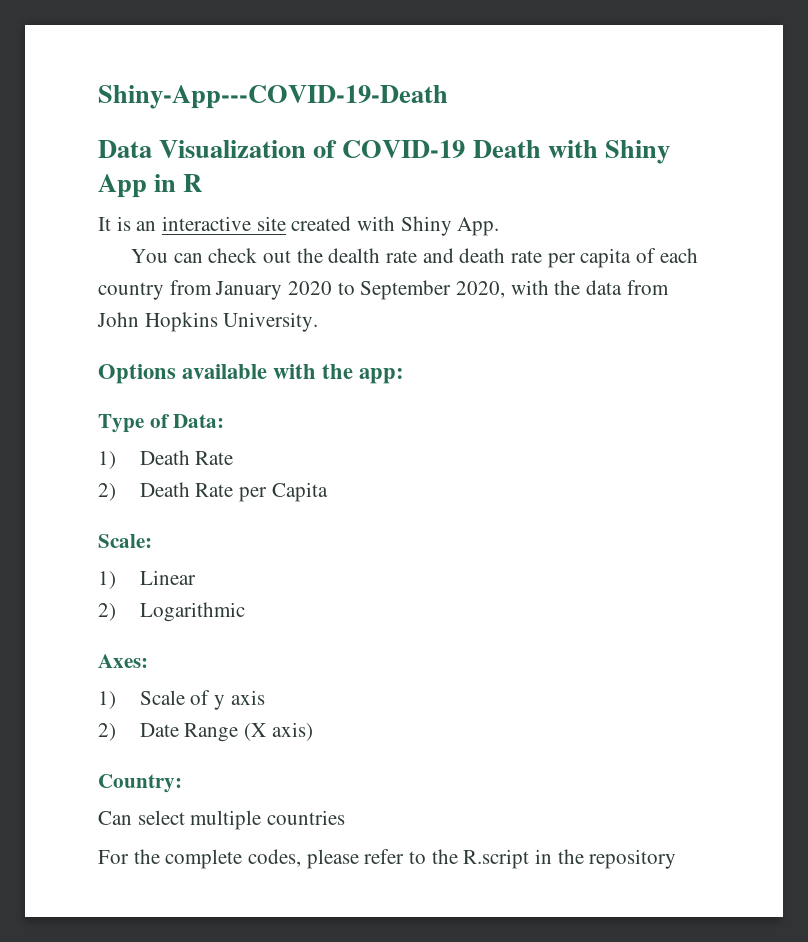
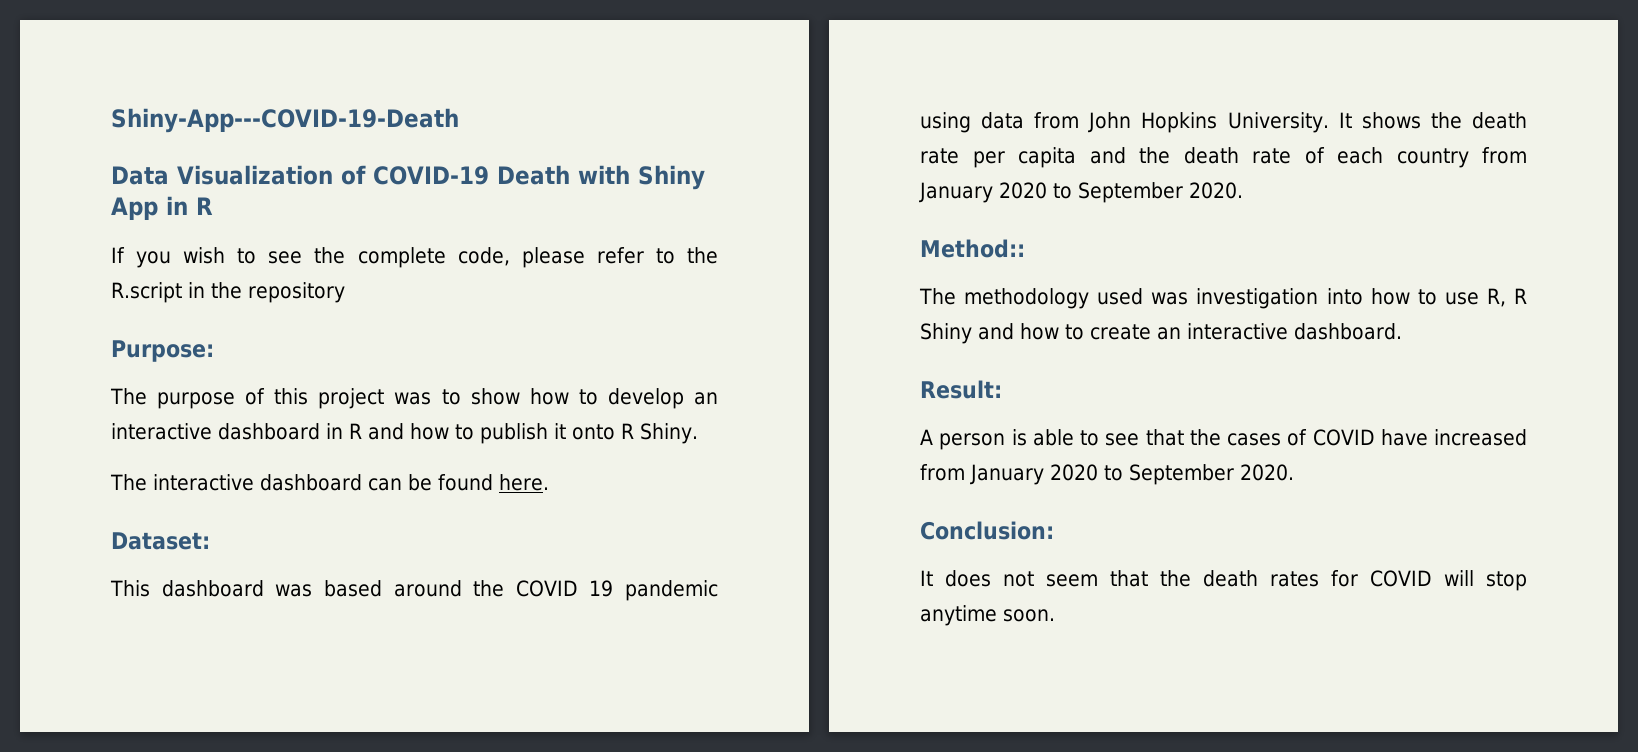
[98,216,500,236] [131,248,632,268] It is an interactive site created with Shiny App. // You can check out the dealth rate and death rate per capita -> [111,247,718,268] [111,282,345,303] [111,340,214,362] [110,388,718,409] [111,423,698,444] [110,474,549,491] [111,532,210,550] [110,580,718,601] [920,112,1527,133] [920,147,1291,168] If you wish to see the complete code, please refer to the R.script in the repository // Purpose: // The purpose of this project was to show how to develop an interactive dashboard in R and how to publish it onto R Shiny. // The interactive dashboard can be found here. // Dataset: // This dashboard was based around the COVID 19 pandemic using data from John Hopkins University. It shows the death rate per capita and the death rate
[456,280,669,298] [97,312,319,332] [98,364,405,384] [98,414,225,433] [98,450,234,469] [98,482,328,502] [98,534,152,548] [98,570,196,589] [98,602,245,622] [98,654,148,668] [98,690,265,710] [98,722,313,742] [98,774,182,793] [98,810,346,830] [98,849,677,869] 2020, with the data from John Hopkins University. // Options available with the app: // Type of Data: // 1) Death Rate // 2) Death Rate per Capita // Scale: // 1) Linear // 2) Logarithmic // Axes: // 1) Scale of y axis // 2) Date Range (X axis) // Country: // Can select multiple countries // For the complete codes, please refer to the R.script in the repository -> [1189,182,1243,199] [920,239,1025,258] [919,288,1527,309] [920,323,1402,344] [920,380,1002,399] [920,429,1527,450] [920,464,1294,485] [920,521,1054,540] [920,570,1527,591] [920,605,1055,626] 2020. // Method:: // The methodology used was investigation into how to use R, R Shiny and how to create an interactive dashboard. // Result: // A person is able to see that the cases of COVID have increased from January 2020 to September 2020. // Conclusion: // It does not seem that the death rates for COVID will stop anytime soon.

